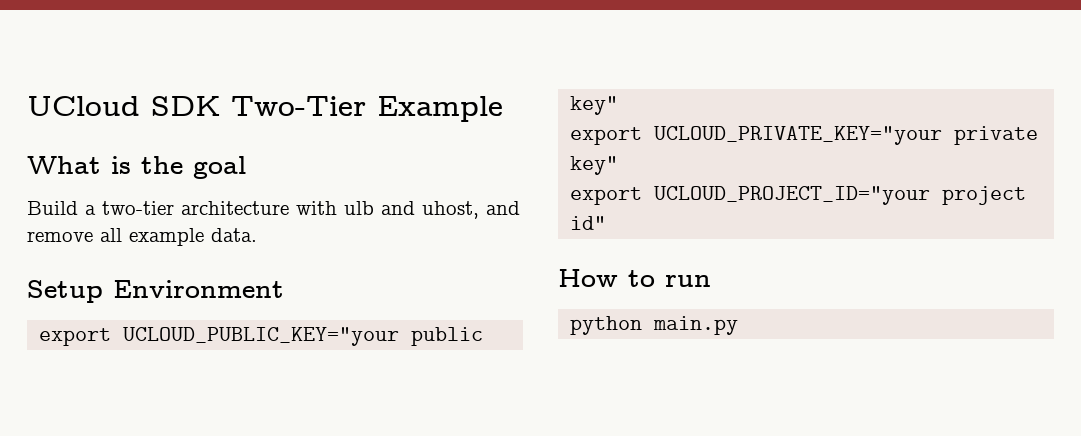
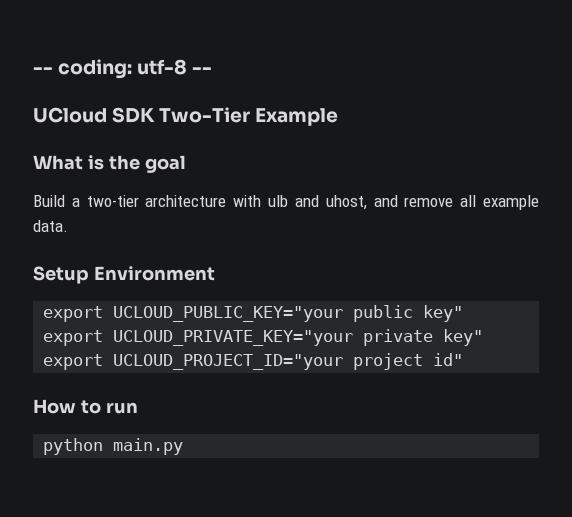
(27, 106) none -> [33,59,213,79] -- coding: utf-8 -- //

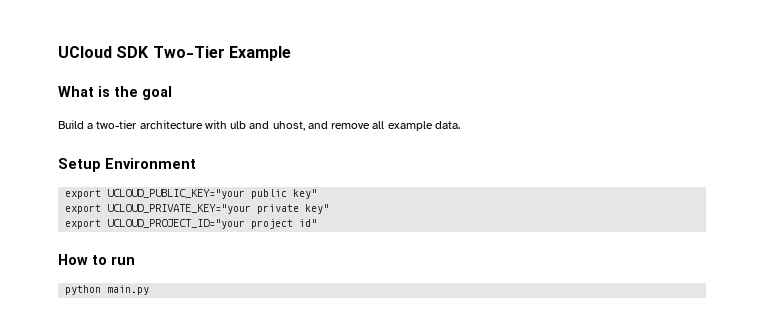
[33,59,213,79] -- coding: utf-8 -- // -> (58, 52) none

